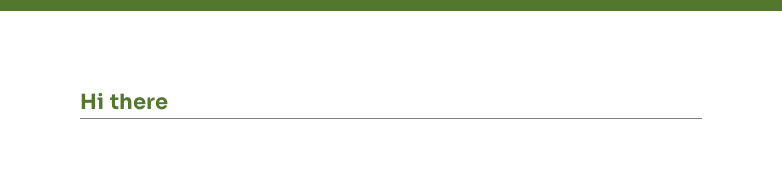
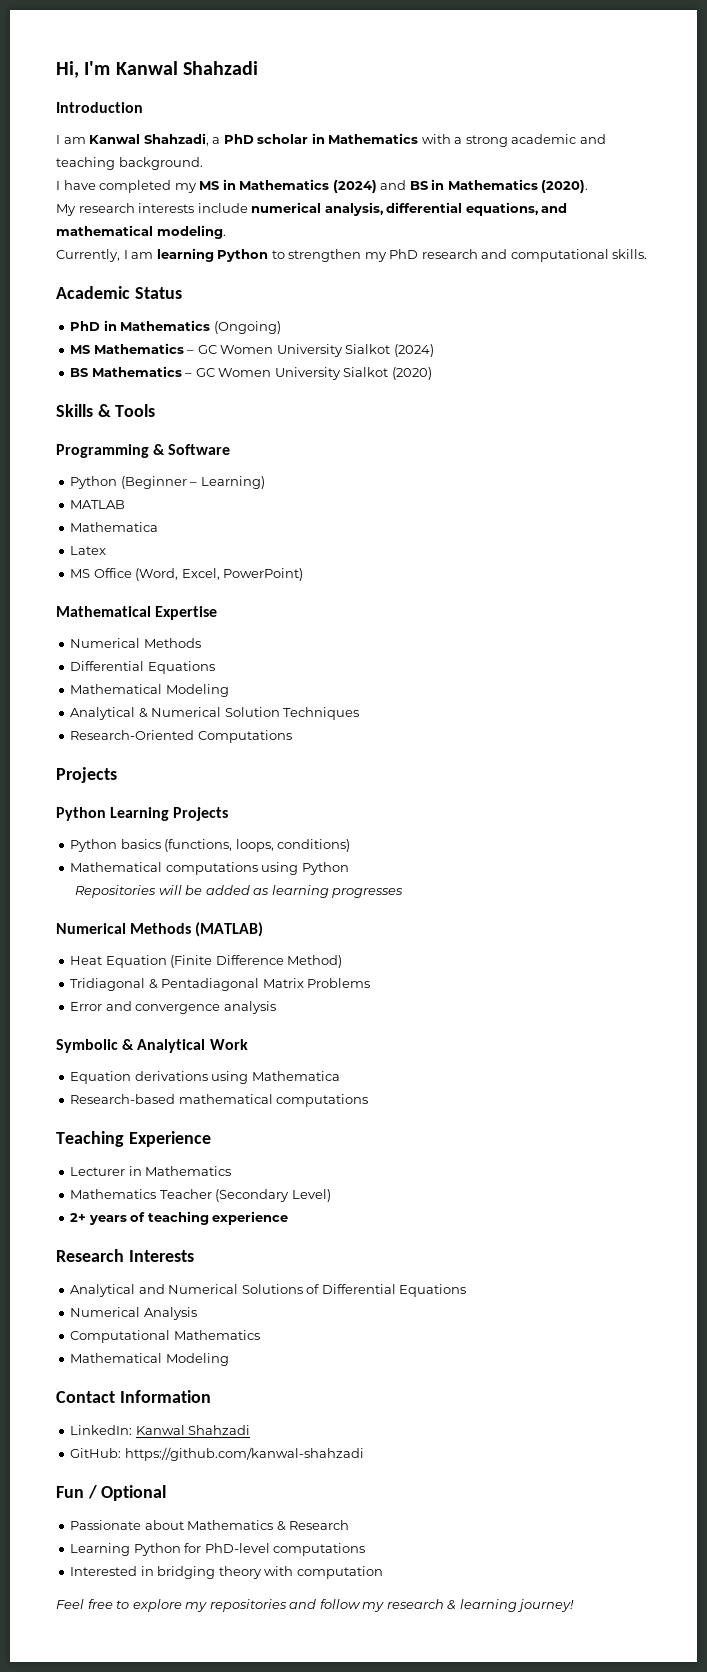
[80,92,168,110] Hi there -> [56,61,258,78] [56,102,143,113] [56,133,606,147] [56,157,203,170] [56,179,589,193] [56,202,568,216] [56,225,226,239] [56,248,648,262] [56,286,182,299] [70,320,281,334] [70,343,434,357] [70,366,432,380] [56,404,156,417] [56,444,231,458] [70,476,265,489] [70,500,126,509] [70,522,159,532] [70,546,107,555] [70,568,304,581] [56,606,218,620] [70,638,201,648] [70,661,215,674] [70,684,229,697] [70,707,360,720] [70,730,292,743] [56,767,117,783] [56,807,229,821] [70,839,351,852] [70,862,349,875] [75,885,404,898] [56,922,264,937] [70,955,343,968] [70,978,371,991] [70,1001,276,1014] [56,1039,248,1053] [70,1071,340,1084] [70,1094,369,1107] [56,1131,211,1147] [70,1166,232,1176] [70,1189,331,1202] [70,1211,289,1225] [56,1249,194,1262] [70,1284,467,1297] [70,1307,197,1320] [70,1330,260,1343] [70,1353,229,1366] [56,1390,211,1403] [70,1425,251,1435] [70,1447,364,1461] [56,1485,167,1501] [70,1520,350,1531] [70,1543,366,1556] [70,1566,383,1579] [56,1599,575,1612] Hi, I'm Kanwal Shahzadi // Introduction // I am Kanwal Shahzadi, a PhD scholar in Mathematics with a strong academic and teaching background. // I have completed my MS in Mathematics (2024) and BS in Mathematics (2020). // My research interests include numerical analysis, differential equations, and mathematical modeling. // Currently, I am learning Python to strengthen my PhD research and computational skills. // Academic Status // PhD in Mathematics (Ongoing) // MS Mathematics – GC Women University Sialkot (2024) // BS Mathematics – GC Women University Sialkot (2020) // Skills & Tools // Programming & Software // Python (Beginner – Learning) // MATLAB // Mathematica // Latex // MS Office (Word, Excel, PowerPoint) // Mathematical Expertise // Numerical Methods // Differential Equations // Mathematical Modeling // Analytical & Numerical Solution Techniques // Research-Oriented Computations // Projects // Python Learning Projects // Python basics (functions, loops, conditions) // Mathematical computations using Python // Repositories will be added as learning progresses // Numerical Methods (MATLAB) // Heat Equation (Finite Difference Method) // Tridiagonal & Pentadiagonal Matrix Problems // Error and convergence analysis // Symbolic & Analytical Work // Equation derivations using Mathematica // Research-based mathematical computations // Teaching Experience // Lecturer in Mathematics // Mathematics Teacher (Secondary Level) // 2+ years of teaching experience // Research Interests // Analytical and Numerical Solutions of Differential Equations // Numerical Analysis // Computational Mathematics // Mathematical Modeling // Contact Information // LinkedIn: Kanwal Shahzadi // GitHub: https://github.com/kanwal-shahzadi // Fun / Optional // Passionate about Mathematics & Research // Learning Python for PhD-level computations // Interested in bridging theory with computation // Feel free to explore my repositories and follow my research & learning journey!

